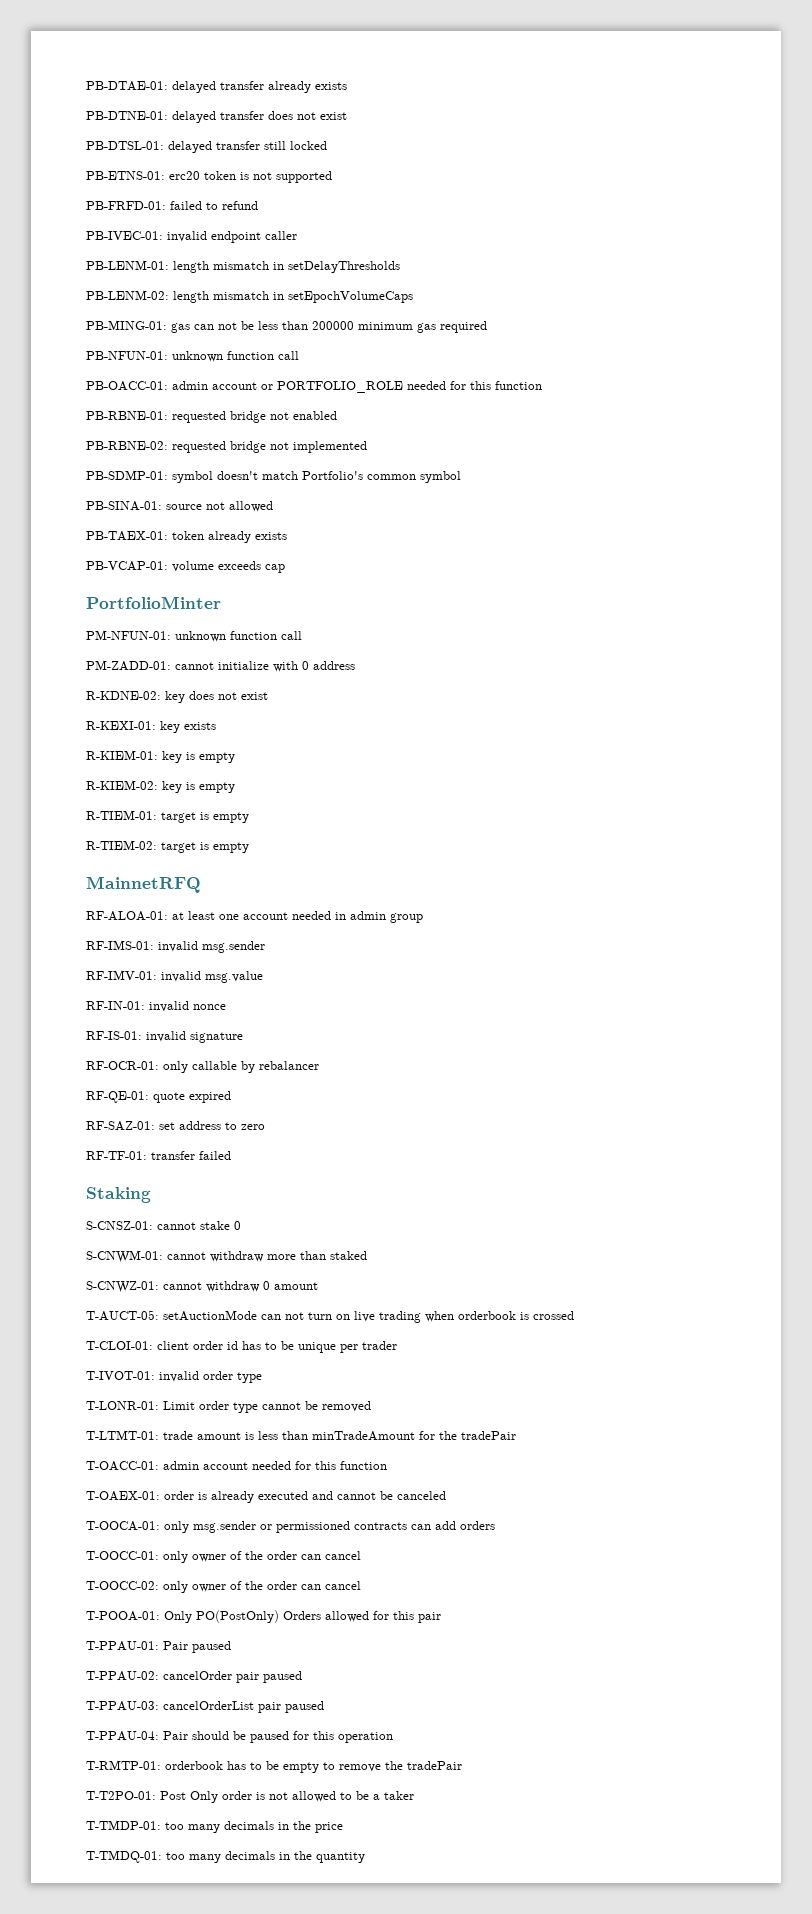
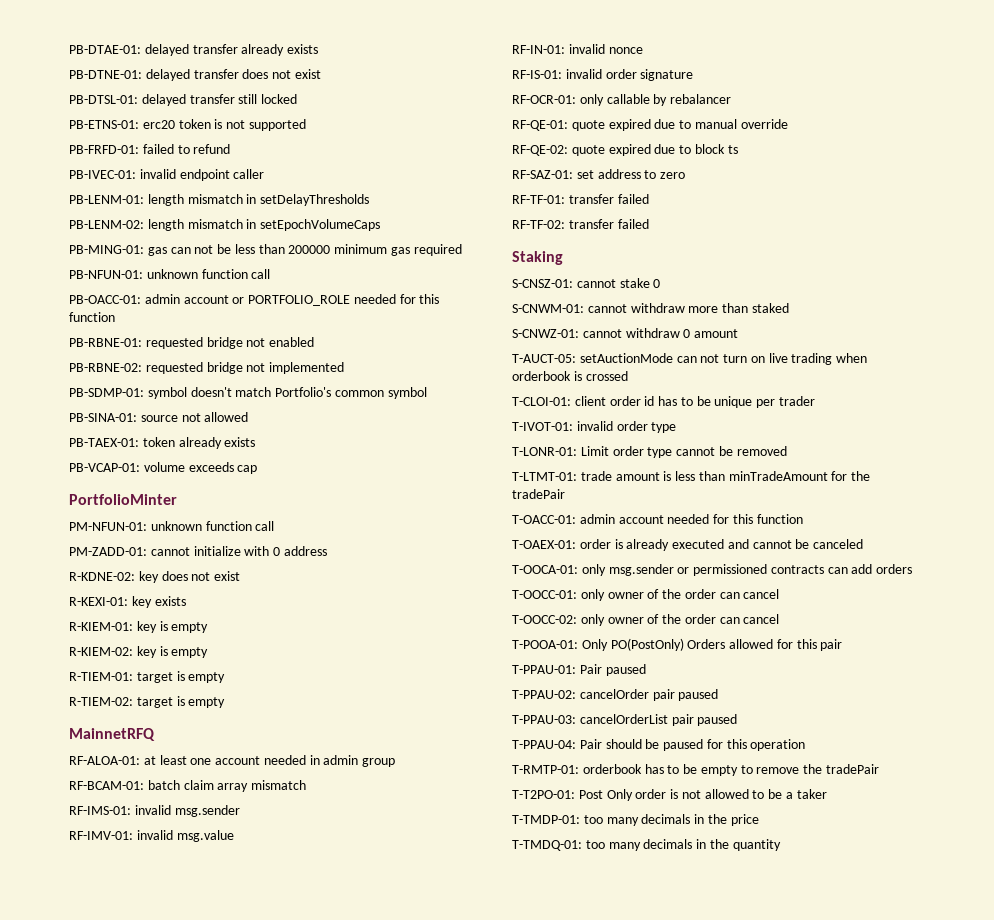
(423, 918) none -> [69,780,307,792] // RF-BCAM-01: batch claim array mismatch
(186, 1036) none -> [605,69,637,79] order
(231, 1097) none -> [654,119,788,129] [512,144,738,156] due to manual override // RF-QE-02: quote expired due to block ts
(231, 1155) none -> [512,219,649,229] // RF-TF-02: transfer failed

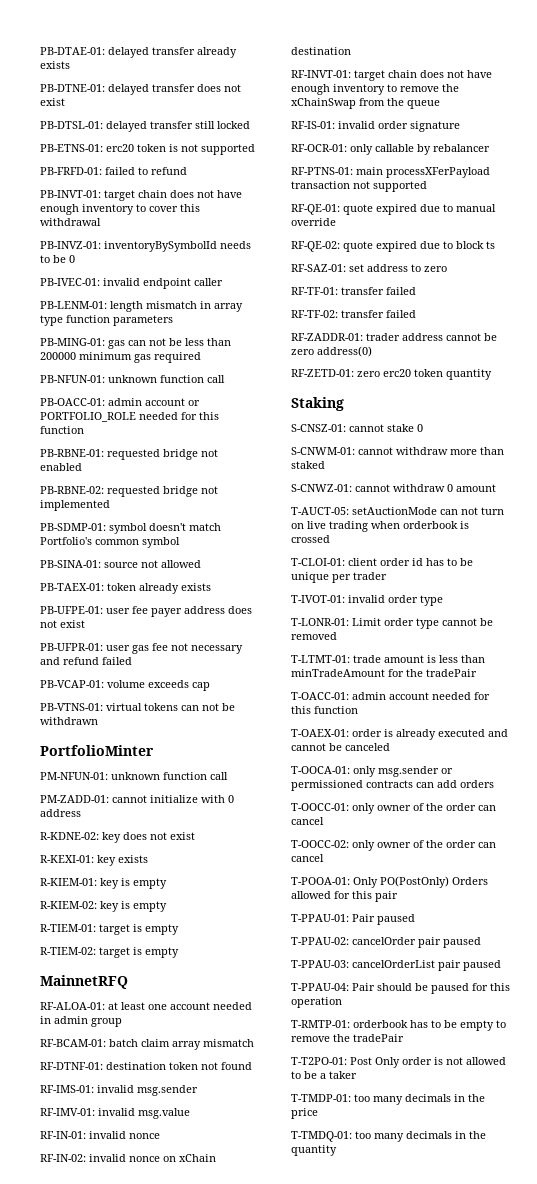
(231, 149) none -> [40,190,242,201] [40,204,200,215] [40,218,101,226] [40,241,251,252] [40,255,75,263] // PB-INVT-01: target chain does not have enough inventory to cover this withdrawal // PB-INVZ-01: inventoryBySymbolId needs to be 0
[260,194,370,206] [69,219,381,231] setDelayThresholds // PB-LENM-02: length mismatch in setEpochVolumeCaps -> [214,303,243,312] [40,315,173,326] array type function parameters
[69,462,258,474] PB-VCAP-01: volume exceeds cap -> [40,606,252,617] [40,620,85,628] [40,643,243,654] [40,657,132,665] [40,680,210,691] [40,703,235,711] [40,717,98,725] PB-UFPE-01: user fee payer address does not exist // PB-UFPR-01: user gas fee not necessary and refund failed // PB-VCAP-01: volume exceeds cap // PB-VTNS-01: virtual tokens can not be withdrawn
(307, 785) none -> [40,1062,252,1070] // RF-DTNF-01: destination token not found
(643, 50) none -> [40,1154,216,1162] [291,47,351,55] [291,70,492,81] [291,84,459,95] [291,98,440,109] // RF-IN-02: invalid nonce on xChain destination // RF-INVT-01: target chain does not have enough inventory to remove the xChainSwap from the queue
(732, 99) none -> [291,167,490,178] [291,181,427,192] // RF-PTNS-01: main processXFerPayload transaction not supported
(649, 224) none -> [291,333,497,341] [291,346,372,357] [291,369,492,380] // RF-ZADDR-01: trader address cannot be zero address(0) // RF-ZETD-01: zero erc20 token quantity

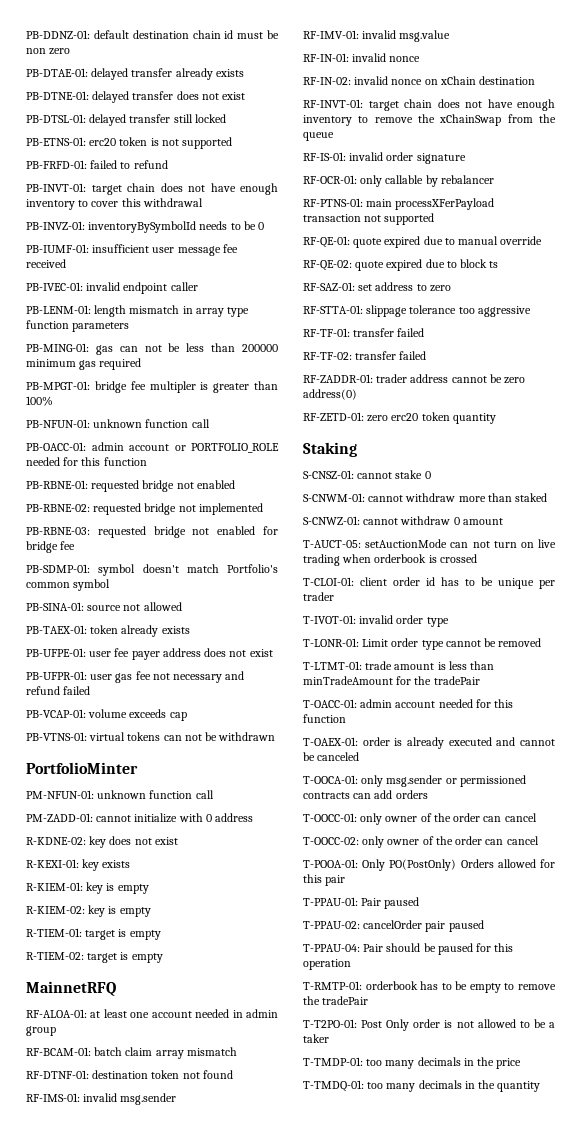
(40, 51) none -> [26,30,279,39] [26,48,71,55] PB-DDNZ-01: default destination chain id must be non zero //
(75, 259) none -> [26,244,238,256] [26,259,66,268] // PB-IUMF-01: insufficient user message fee received
(201, 357) none -> [26,381,278,393] [26,396,53,406] // PB-MPGT-01: bridge fee multipler is greater than 100%
(110, 505) none -> [26,526,278,538] [26,541,76,553] // PB-RBNE-03: requested bridge not enabled for bridge fee
(447, 269) none -> [303,305,531,317] // RF-STTA-01: slippage tolerance too aggressive
[291,960,501,971] // T-PPAU-03: cancelOrderList pair paused -> (484, 926) none

